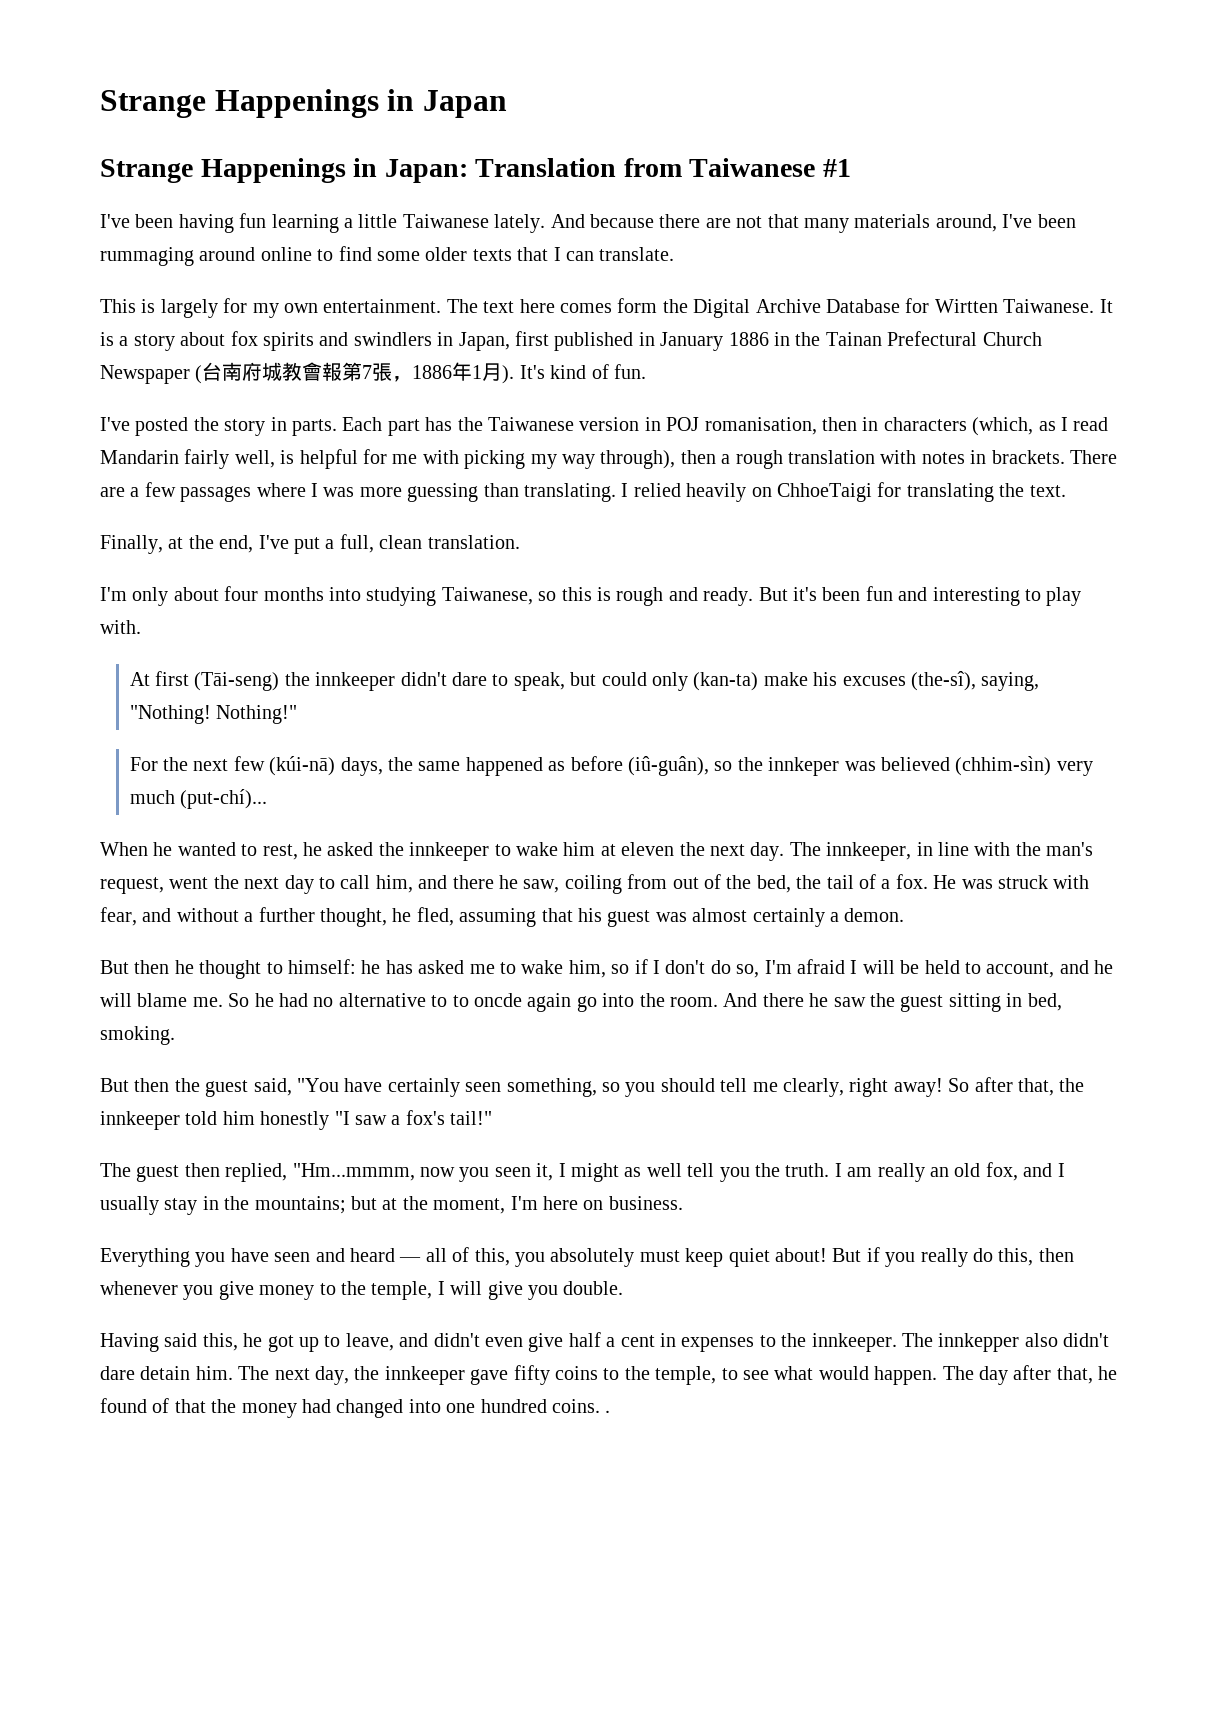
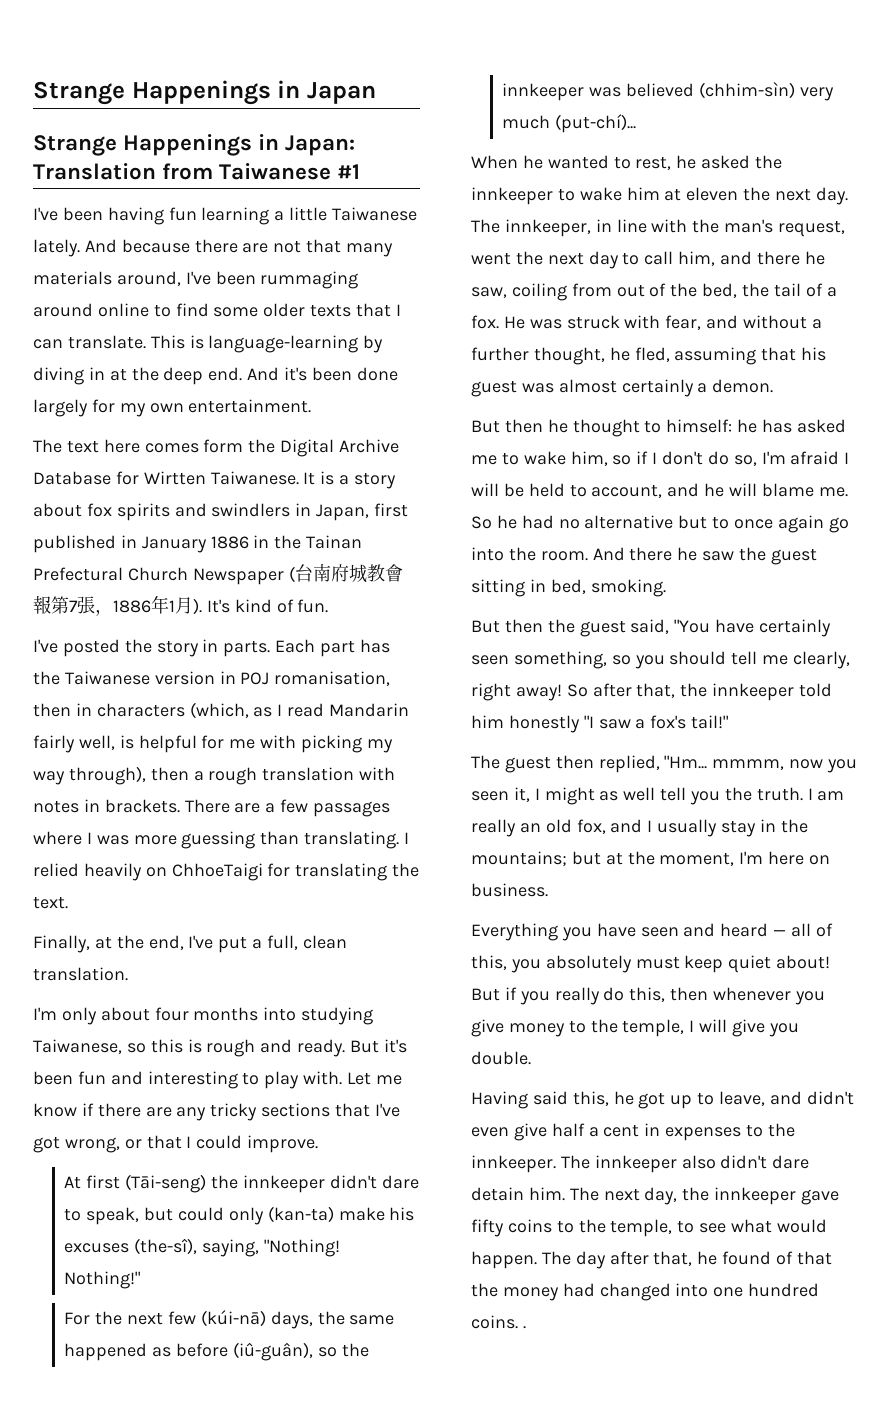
(675, 254) // -> (146, 342) none
(156, 306) none -> [208,335,384,353] [33,367,398,385] language-learning by diving in at the deep end. And it's been done
(442, 306) none -> (312, 406) //
(141, 627) none -> [347,1072,402,1085] [33,1103,400,1121] [33,1135,319,1153] Let me know if there are any tricky sections that I've got wrong, or that I could improve.
[768,757,840,776] innkeper -> [502,83,585,101] innkeeper
[431,993,522,1007] to to oncde -> [678,515,774,529] but to once
[292,1163,415,1181] "Hm...mmmm, -> [664,755,785,770] "Hm... mmmm,
[938,1333,1020,1352] innkepper -> [594,1155,677,1173] innkeeper

